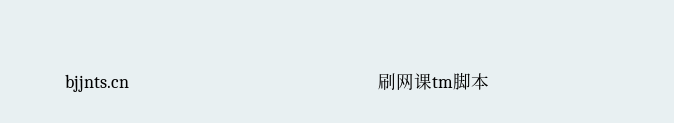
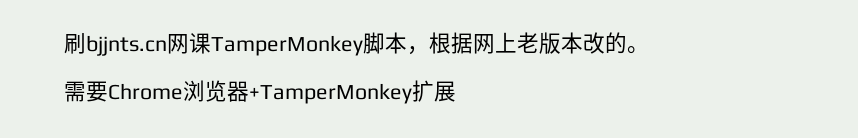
(65, 83) none -> [64,33,86,54] 刷
[378,72,489,91] // 刷网课tm脚本 -> [167,32,649,56] [64,80,456,104] 网课TamperMonkey脚本，根据网上老版本改的。 // 需要Chrome浏览器+TamperMonkey扩展

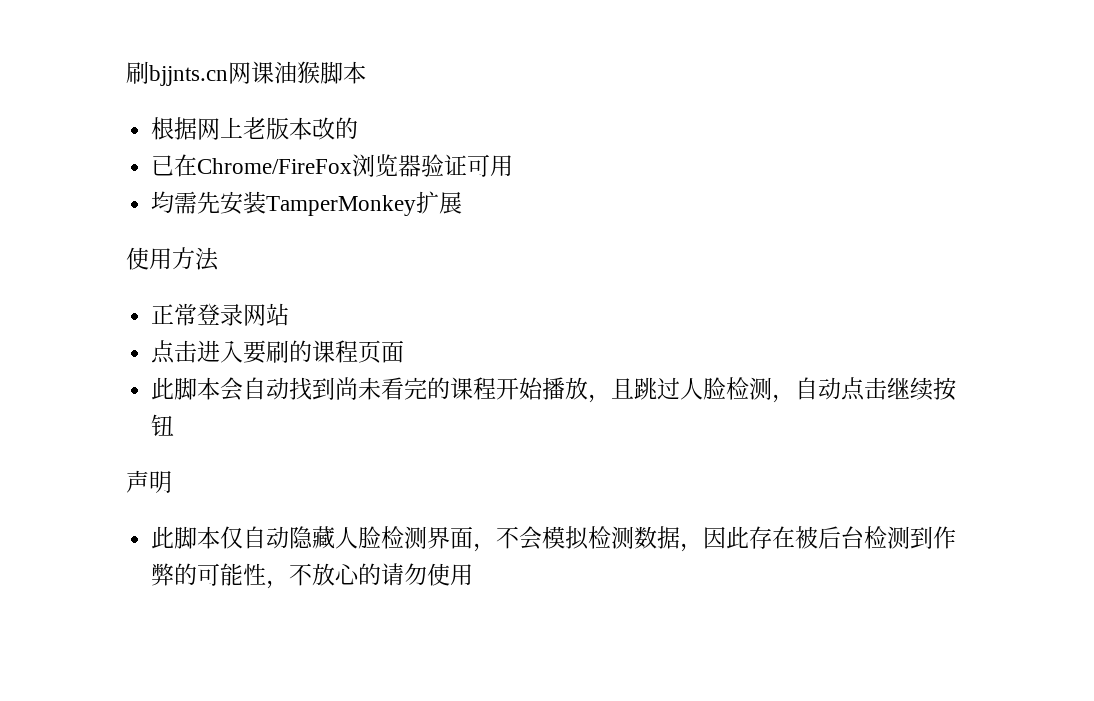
[211,32,429,56] TamperMonkey脚本， -> [274,61,366,84] 油猴脚本 //
[627,46,649,54] [64,80,456,104] 。 // 需要Chrome浏览器+TamperMonkey扩展 -> [151,154,514,177] [151,191,463,216] [126,247,219,271] [151,303,290,326] [151,340,405,364] [151,377,957,403] [151,414,175,436] [126,470,172,493] [151,526,957,552] [151,563,474,589] // 已在Chrome/FireFox浏览器验证可用 // 均需先安装TamperMonkey扩展 // 使用方法 // 正常登录网站 // 点击进入要刷的课程页面 // 此脚本会自动找到尚未看完的课程开始播放，且跳过人脸检测，自动点击继续按钮 // 声明 // 此脚本仅自动隐藏人脸检测界面，不会模拟检测数据，因此存在被后台检测到作弊的可能性，不放心的请勿使用

